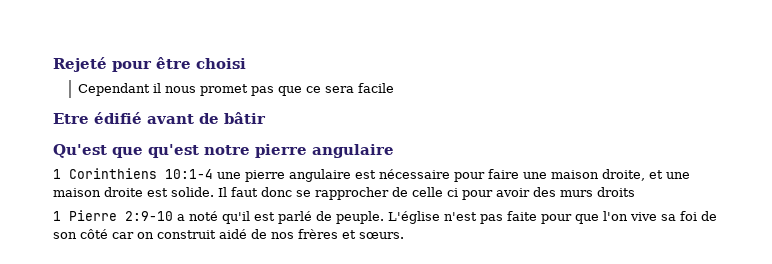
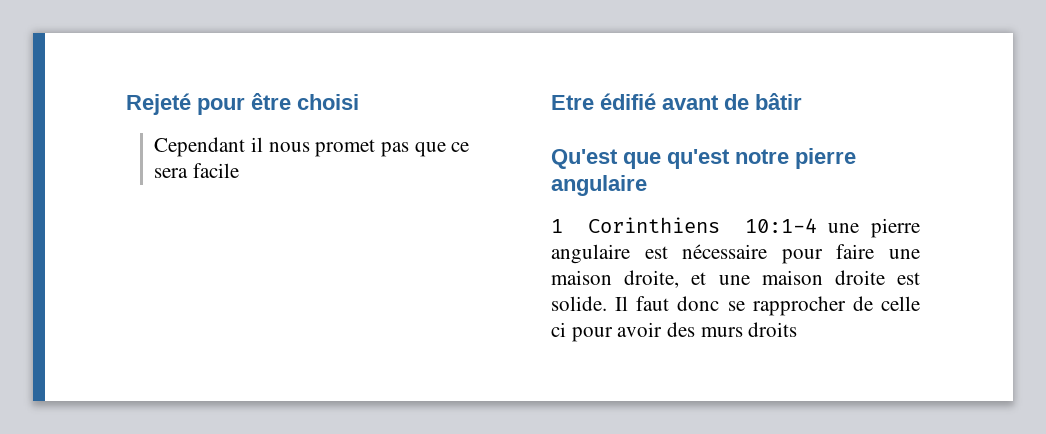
[53,210,717,224] [53,229,404,239] // 1 Pierre 2:9-10 a noté qu'il est parlé de peuple. L'église n'est pas faite pour que l'on vive sa foi de son côté car on construit aidé de nos frères et sœurs. -> (798, 329) none

